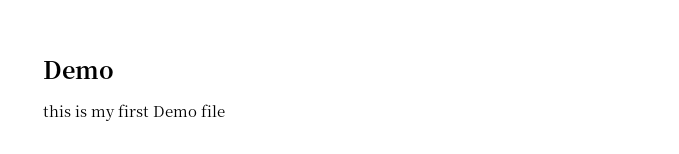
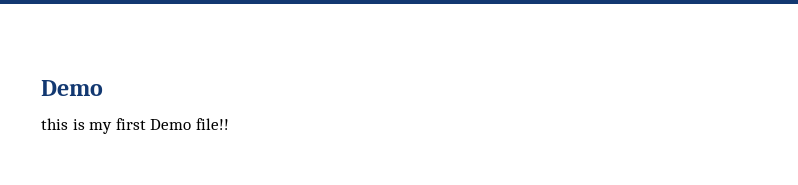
[201,104,226,117] file -> [195,118,229,130] file!!

